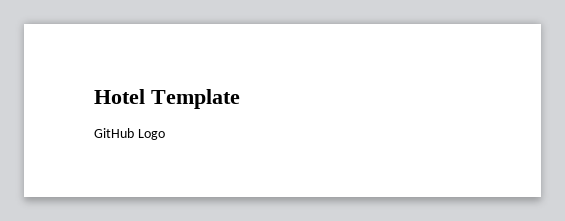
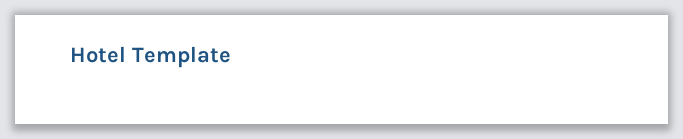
[94,128,165,140] // GitHub Logo -> (231, 57) none

